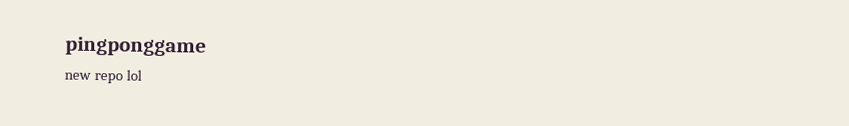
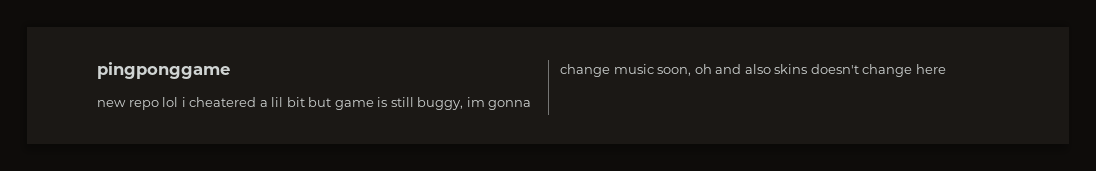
(142, 75) none -> [181,97,532,110] [560,64,946,77] i cheatered a lil bit but game is still buggy, im gonna change music soon, oh and also skins doesn't change here

